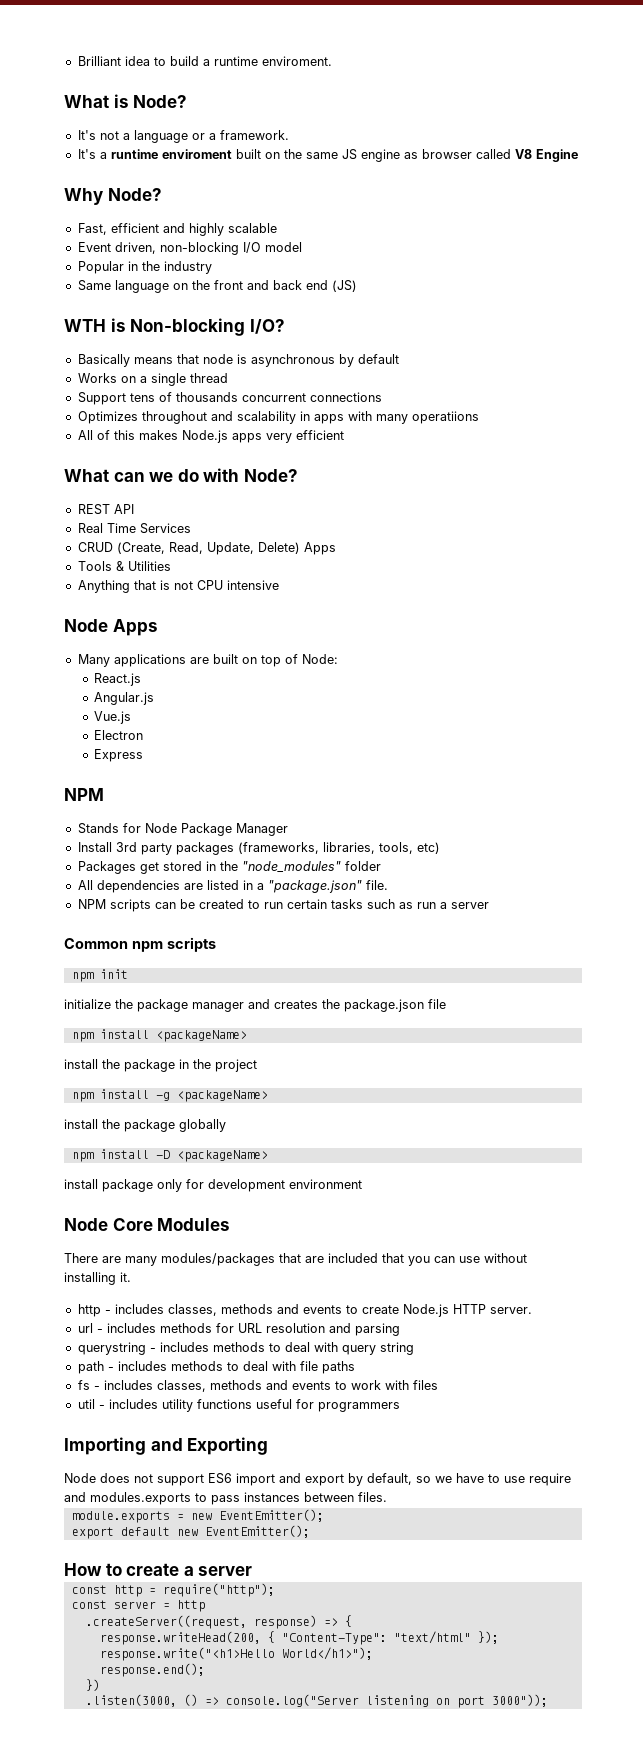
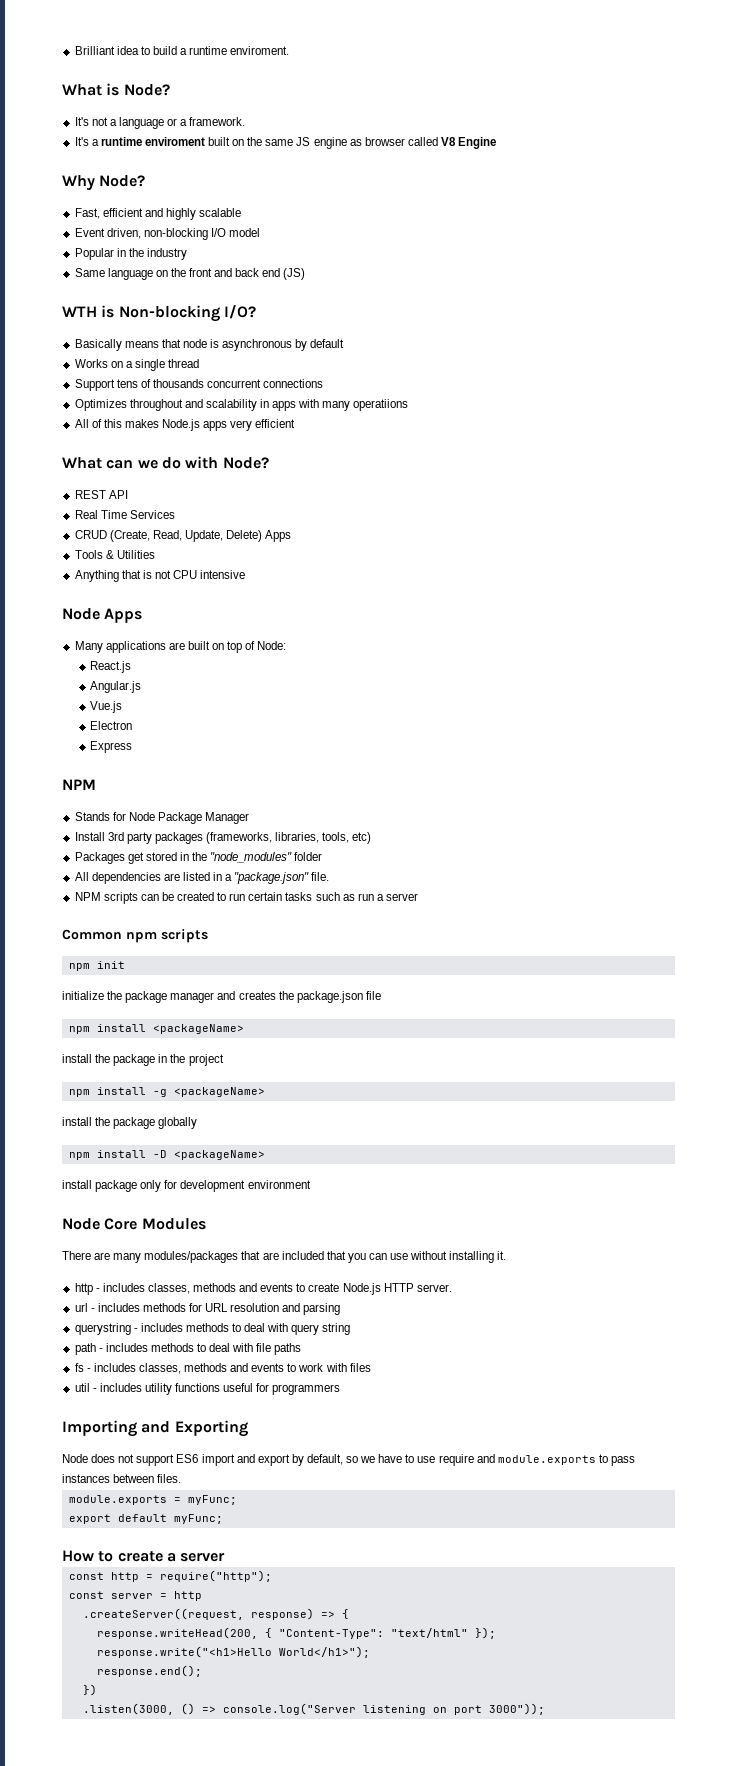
[90,1492,191,1505] modules.exports -> [497,1455,596,1465] module.exports
[190,1509,324,1522] new EventEmitter(); -> [187,1495,237,1505] myFunc;
[176,1525,310,1538] new EventEmitter(); -> [173,1514,223,1524] myFunc;

